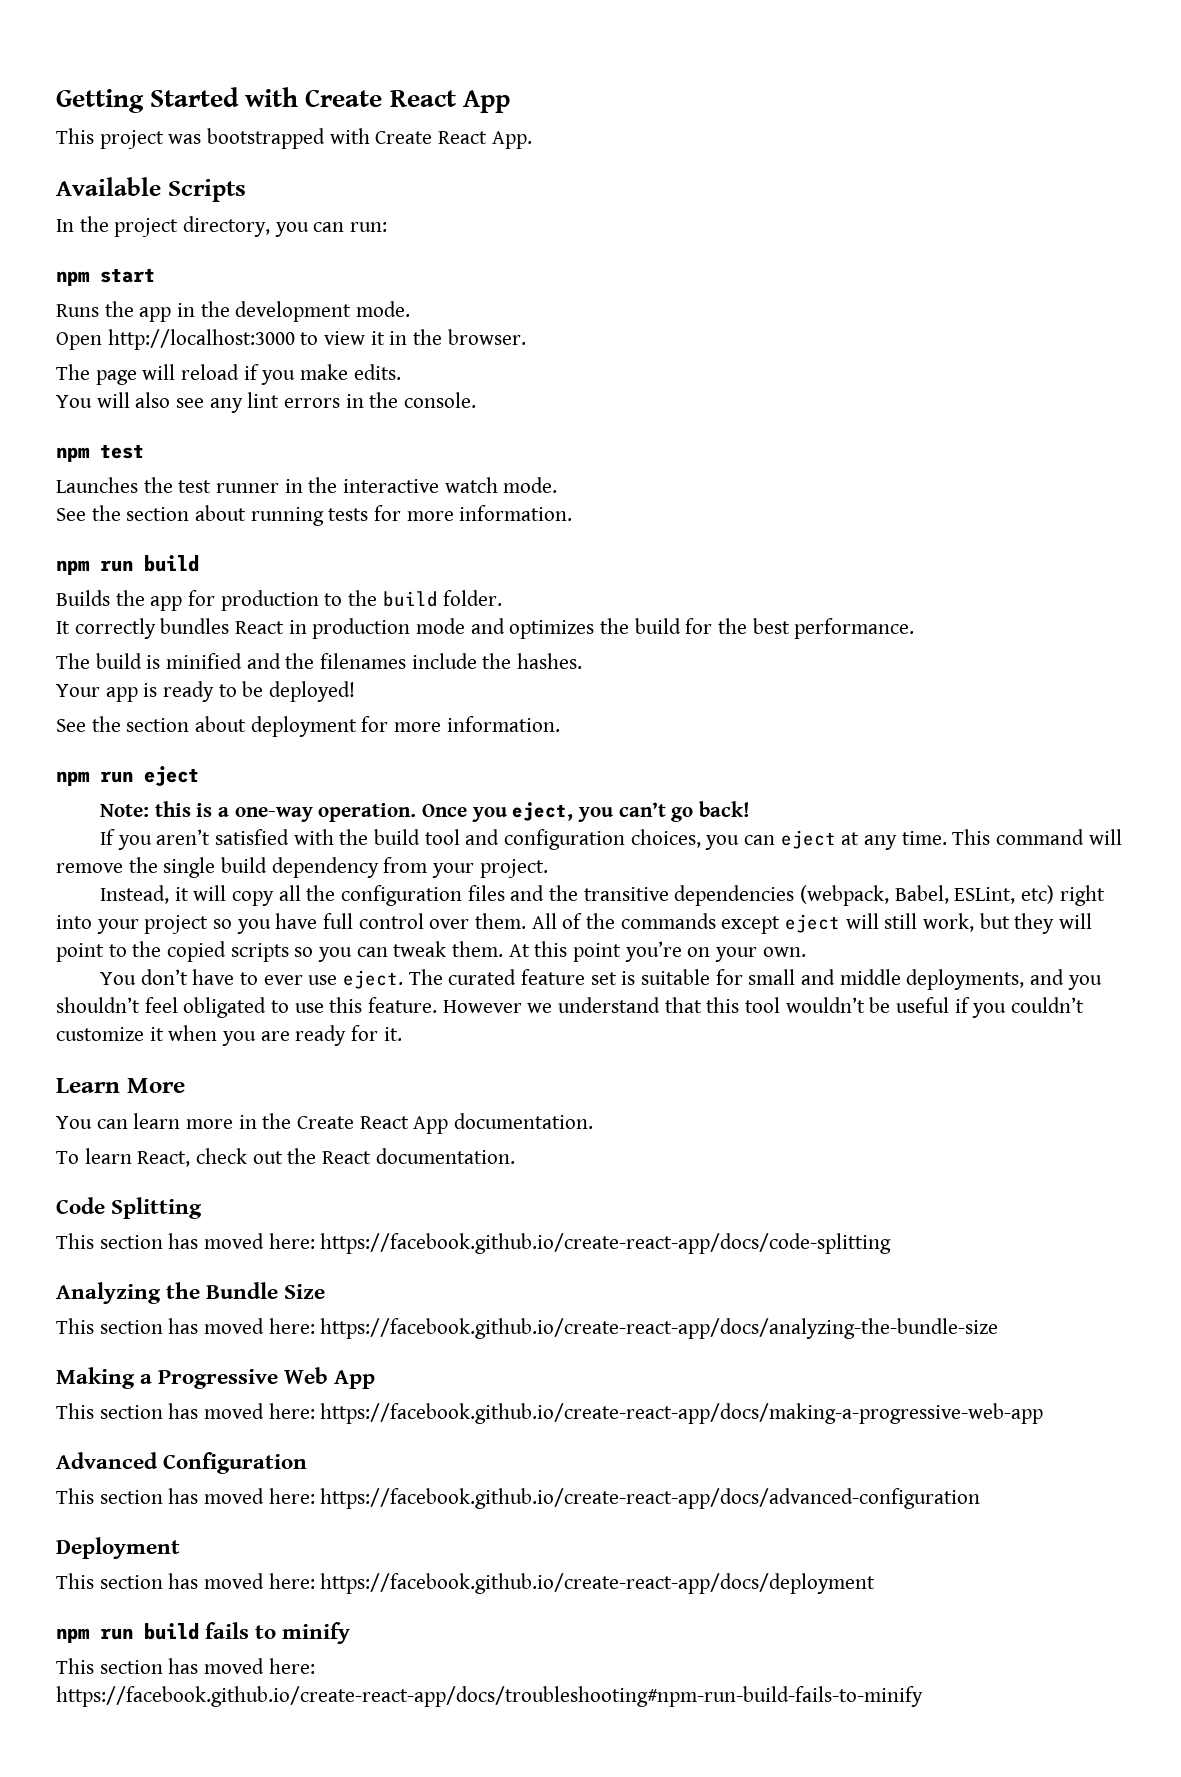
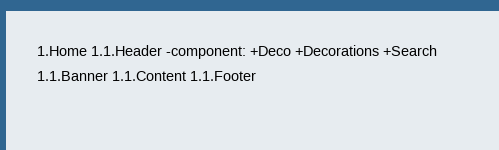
[56,87,510,113] [56,128,532,149] [56,177,246,202] [56,216,388,237] [56,268,155,286] [56,301,411,322] [56,329,526,350] [56,364,401,385] [56,392,477,413] [56,444,144,462] [56,477,558,493] [56,505,573,526] [56,555,199,575] [56,590,503,611] [56,618,915,639] [56,653,583,669] [56,681,356,702] [56,716,560,737] [56,766,199,786] [100,801,751,822] [100,829,1122,850] [56,857,548,878] [100,885,1105,906] [56,913,1093,934] [56,941,806,962] [100,969,1102,990] [56,997,1085,1018] [56,1025,402,1046] [56,1078,185,1093] [56,1113,594,1134] [56,1148,515,1167] [56,1197,203,1219] [56,1233,892,1254] [56,1282,326,1304] [56,1318,999,1339] [56,1367,376,1389] [56,1403,1044,1424] [56,1452,308,1474] [56,1488,981,1509] [56,1537,180,1559] [56,1573,876,1594] [56,1622,351,1644] [56,1658,315,1674] [56,1686,923,1707] Getting Started with Create React App // This project was bootstrapped with Create React App. // Available Scripts // In the project directory, you can run: // npm start // Runs the app in the development mode. // Open http://localhost:3000 to view it in the browser. // The page will reload if you make edits. // You will also see any lint errors in the console. // npm test // Launches the test runner in the interactive watch mode. // See the section about running tests for more information. // npm run build // Builds the app for production to the build folder. // It correctly bundles React in production mode and optimizes the build for the best performance. // The build is minified and the filenames include the hashes. // Your app is ready to be deployed! // See the section about deployment for more information. // npm run eject // Note: this is a one-way operation. Once you eject, you can’t go back! // If you aren’t satisfied with the build tool and configuration choices, you can eject at any time. This command will remove the single build dependency from your project. // Instead, it will copy all the configuration files and the transitive dependencies (webpack, Babel, ESLint, etc) right into your project so you have full control over them. All of the commands except eject will still work, but they will point to the copied scripts so you can tweak them. At this point you’re on your own. // You don’t have to ever use eject. The curated feature set is suitable for small and middle deployments, and you shouldn’t feel obligated to use this feature. However we understand that this tool wouldn’t be useful if you couldn’t customize it when you are ready for it. // Learn More // You can learn more in the Create React App documentation. // To learn React, check out the React documentation. // Code Splitting // This section has moved here: https://facebook.github.io/create-react-app/docs/code-splitting // Analyzing the Bundle Size // This section has moved here: https://facebook.github.io/create-react-app/docs/analyzing-the-bundle-size // Making a Progressive Web App // This section has moved here: https://facebook.github.io/create-react-app/docs/making-a-progressive-web-app // Advanced Configuration // This section has moved here: https://facebook.github.io/create-react-app/docs/advanced-configuration // Deployment // This section has moved here: https://facebook.github.io/create-react-app/docs/deployment // npm run build fails to minify // This section has moved here: https://facebook.github.io/create-react-app/docs/troubleshooting#npm-run-build-fails-to-minify -> [37,45,437,59] [37,71,256,81] 1.Home 1.1.Header -component: +Deco +Decorations +Search 1.1.Banner 1.1.Content 1.1.Footer

